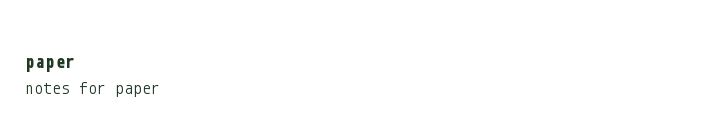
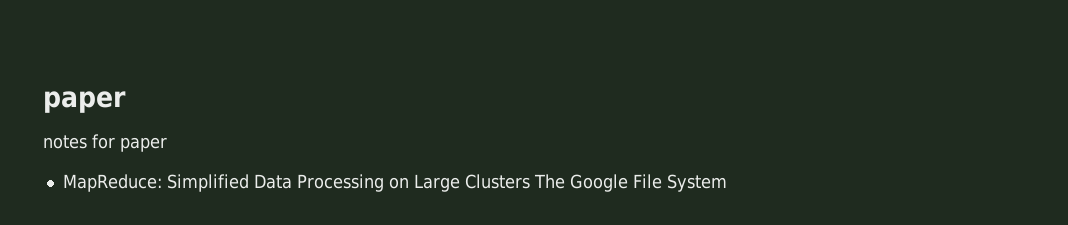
(160, 90) none -> [62,174,727,192] // MapReduce: Simplified Data Processing on Large Clusters The Google File System

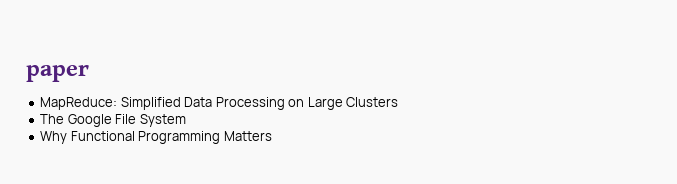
[43,91,126,113] [43,134,167,152] paper // notes for paper -> [26,65,89,82] paper
(530, 181) none -> (399, 102) //
(727, 183) none -> [40,131,272,144] // Why Functional Programming Matters

